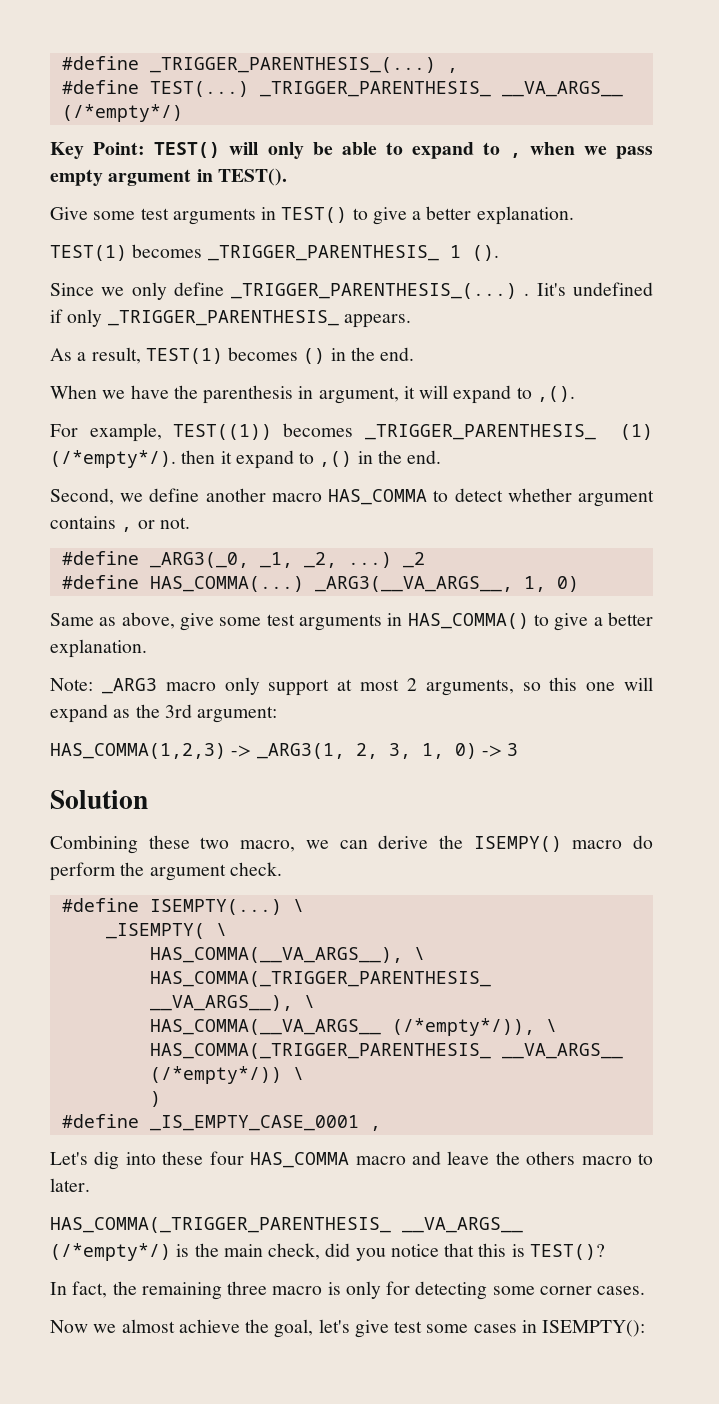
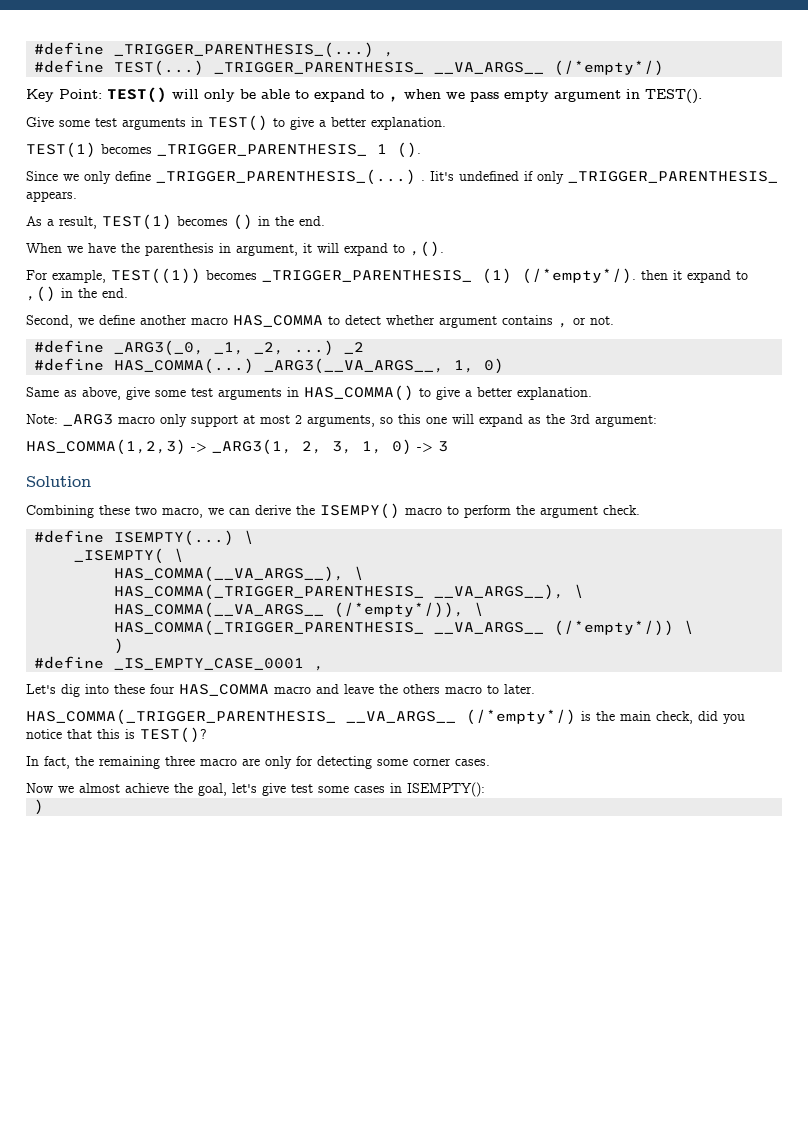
[633,835,653,849] do -> [447,506,459,515] to
[327,1282,341,1295] is -> [242,758,260,766] are
(646, 1328) none -> [34,799,45,815] // )

